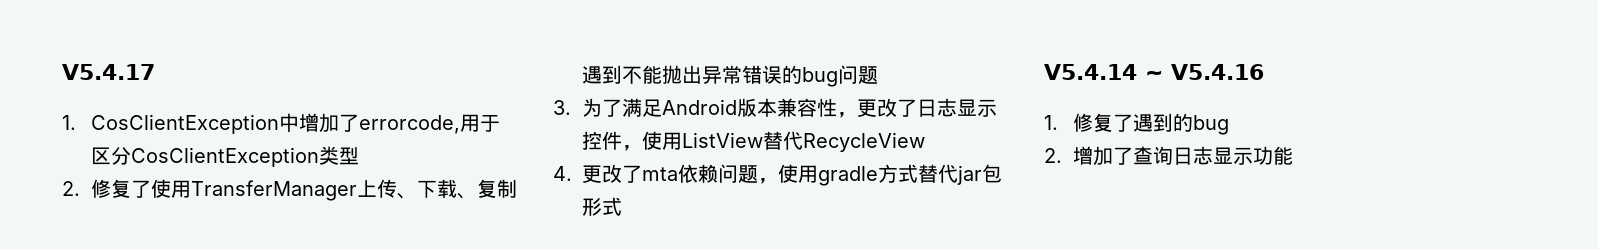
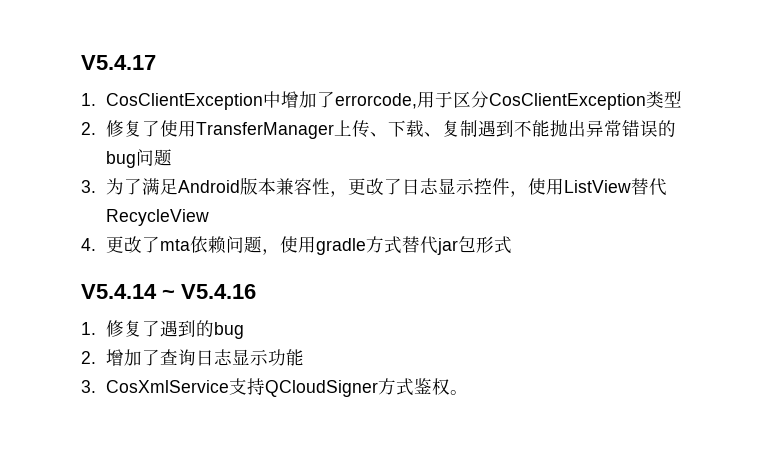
(1293, 155) none -> [81,378,468,397] // 3. CosXmlService支持QCloudSigner方式鉴权。

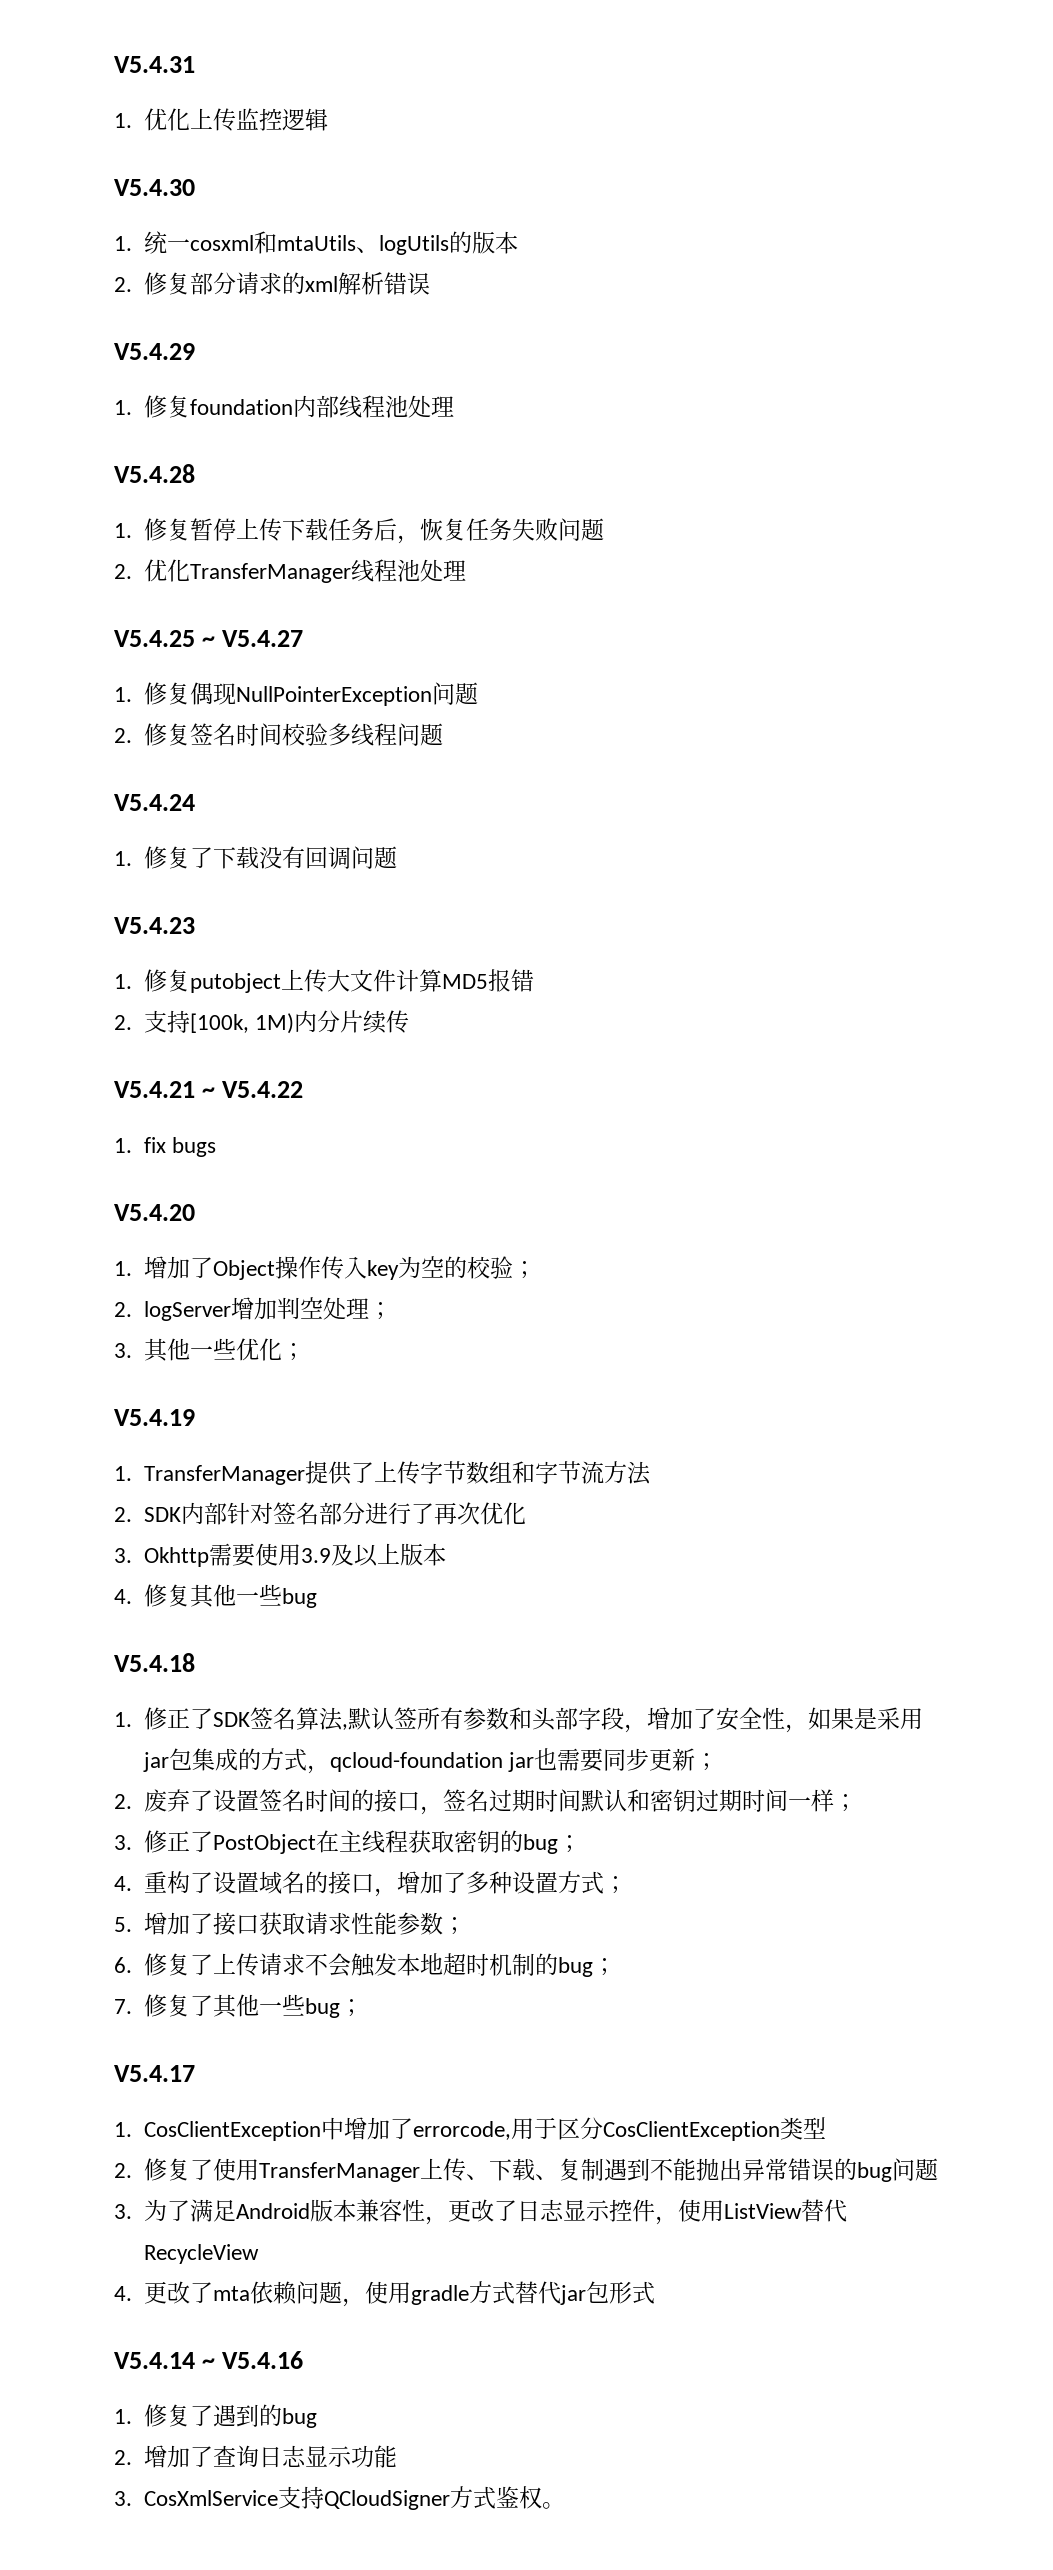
(81, 62) none -> [114,56,195,73] [114,108,328,131] [114,179,195,196] [114,231,518,255] [114,272,430,295] [114,343,195,360] [114,395,454,418] [114,464,195,483] [114,518,604,544] [114,559,466,583] [114,630,303,647] [114,682,478,706] [114,723,443,746] [114,794,195,811] [114,846,397,869] [114,917,195,934] [114,969,534,993] [114,1010,409,1034] [114,1081,303,1098] [114,1137,216,1157] [114,1204,195,1221] [114,1256,536,1280] [114,1297,392,1321] [114,1338,305,1362] [114,1409,195,1426] [114,1461,651,1485] [114,1502,526,1525] [114,1543,446,1567] [114,1584,317,1608] [114,1653,195,1672] [114,1707,923,1733] [142,1748,718,1774] [114,1789,857,1815] [114,1830,581,1854] [114,1871,627,1897] [114,1912,466,1935] [114,1953,616,1977] [114,1994,363,2018] V5.4.31 // 1.优化上传监控逻辑 // V5.4.30 // 1.统一cosxml和mtaUtils、logUtils的版本 // 2.修复部分请求的xml解析错误 // V5.4.29 // 1.修复foundation内部线程池处理 // V5.4.28 // 1.修复暂停上传下载任务后，恢复任务失败问题 // 2.优化TransferManager线程池处理 // V5.4.25 ~ V5.4.27 // 1.修复偶现NullPointerException问题 // 2.修复签名时间校验多线程问题 // V5.4.24 // 1.修复了下载没有回调问题 // V5.4.23 // 1.修复putobject上传大文件计算MD5报错 // 2.支持[100k, 1M)内分片续传 // V5.4.21 ~ V5.4.22 // 1. fix bugs // V5.4.20 // 1.增加了Object操作传入key为空的校验； // 2. logServer增加判空处理； // 3.其他一些优化； // V5.4.19 // 1. TransferManager提供了上传字节数组和字节流方法 // 2. SDK内部针对签名部分进行了再次优化 // 3. Okhttp需要使用3.9及以上版本 // 4.修复其他一些bug // V5.4.18 // 1.修正了SDK签名算法,默认签所有参数和头部字段，增加了安全性，如果是采用jar包集成的方式，qcloud-foundation jar也需要同步更新； // 2.废弃了设置签名时间的接口，签名过期时间默认和密钥过期时间一样； // 3.修正了PostObject在主线程获取密钥的bug； // 4.重构了设置域名的接口，增加了多种设置方式； // 5.增加了接口获取请求性能参数； // 6.修复了上传请求不会触发本地超时机制的bug； // 7.修复了其他一些bug； //

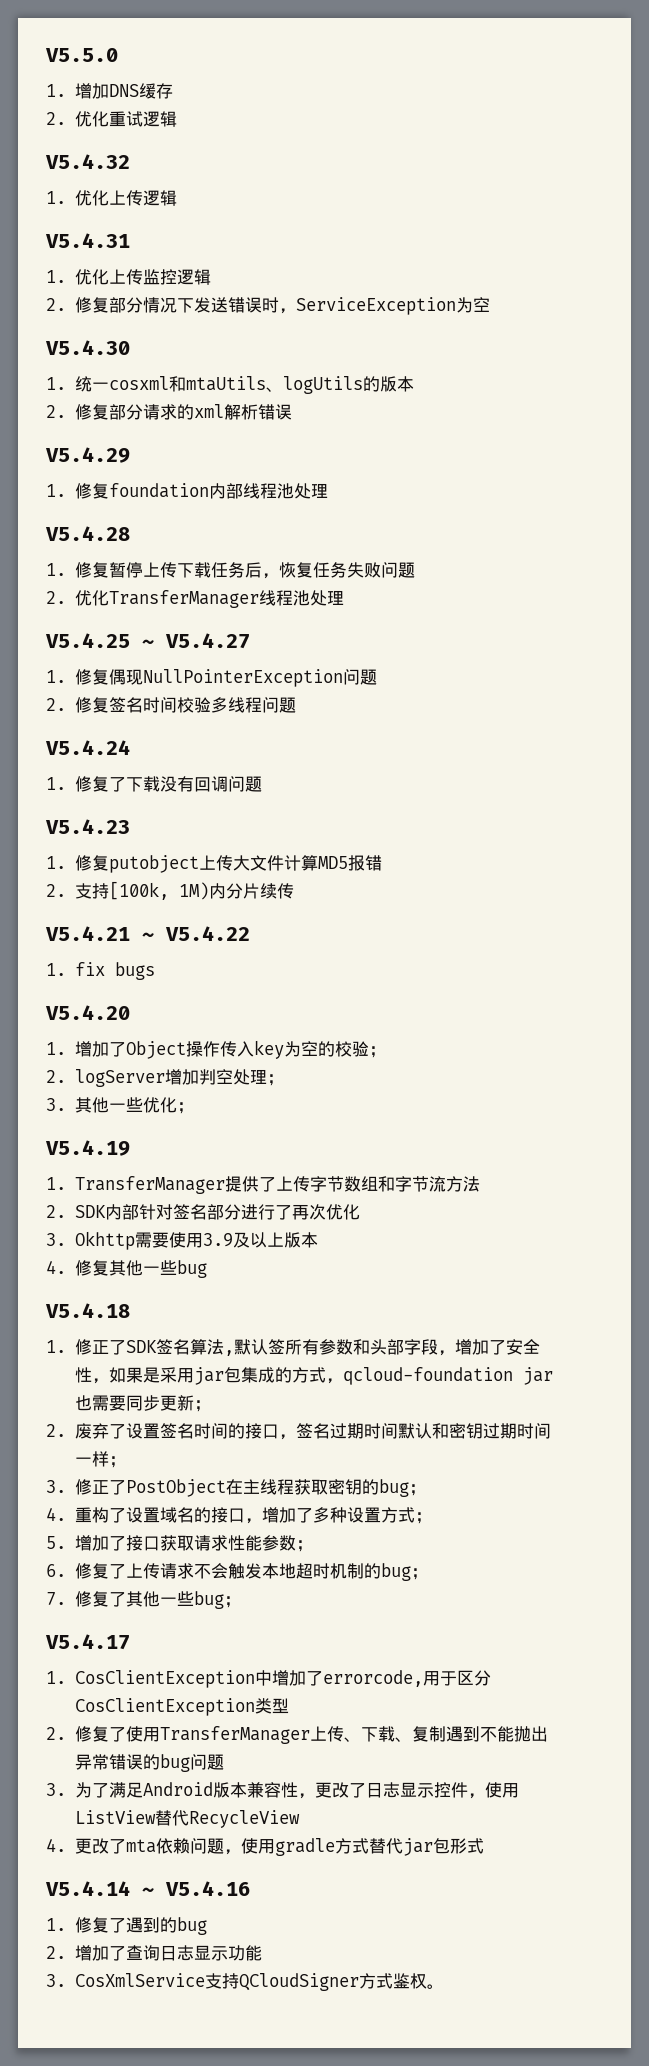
(114, 64) none -> [45,48,118,62] [46,83,173,99] [46,111,177,127] [45,154,130,169] [46,190,177,206] V5.5.0 // 1.增加DNS缓存 // 2.优化重试逻辑 // V5.4.32 // 1.优化上传逻辑 //
(328, 119) none -> [46,297,490,315] // 2.修复部分情况下发送错误时，ServiceException为空

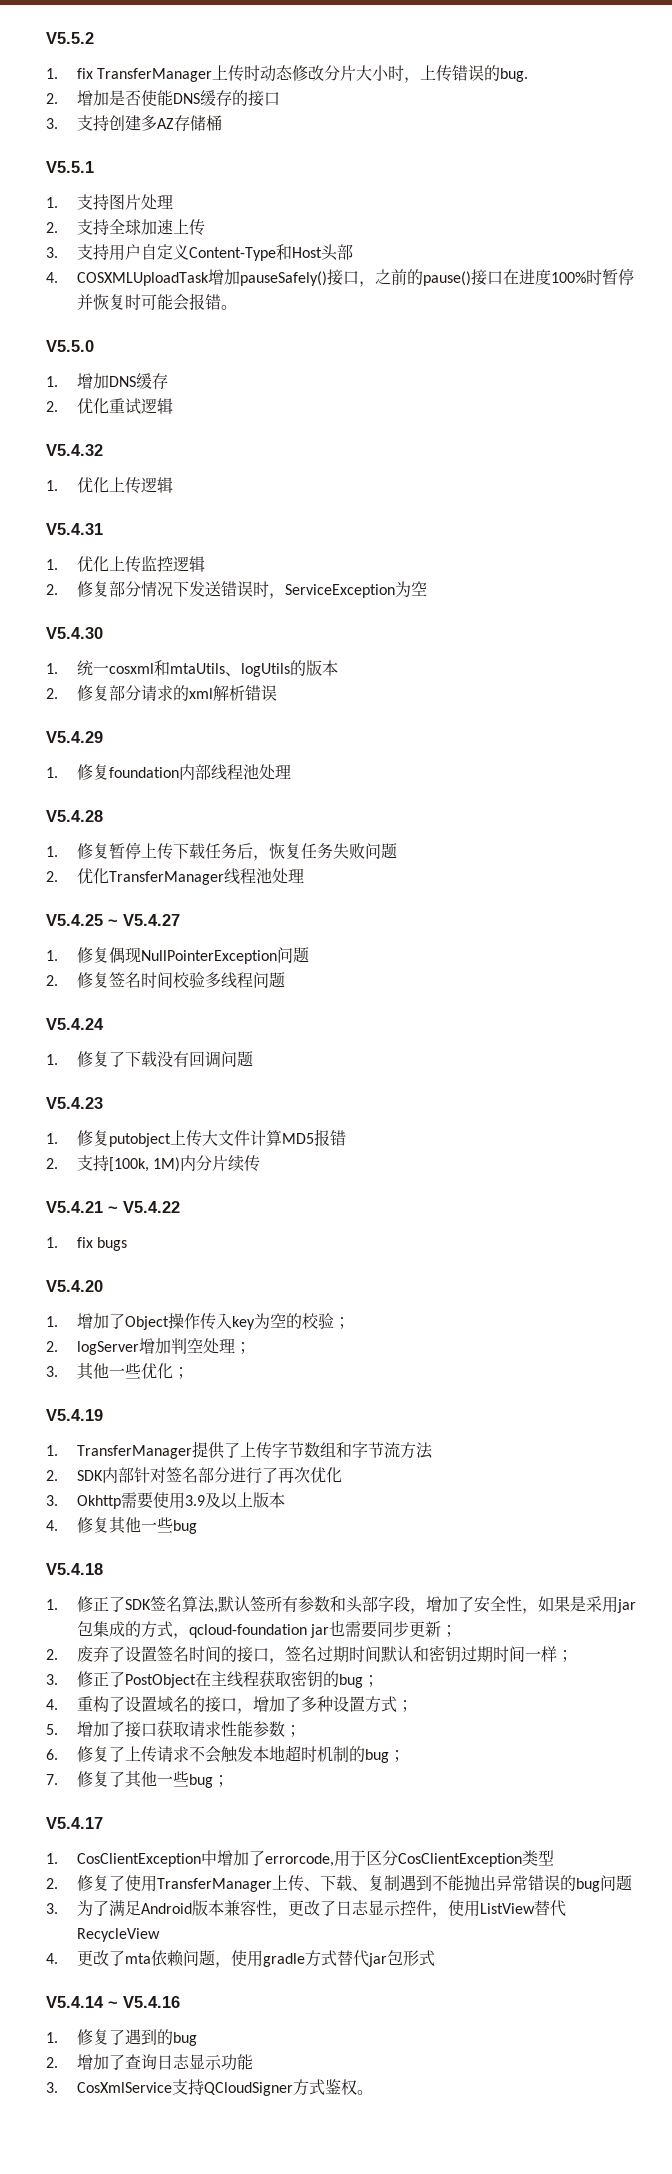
(45, 55) none -> [46,32,94,44] [46,65,529,83] [46,90,280,107] [46,115,222,131] [46,161,94,173] [46,194,173,210] [46,219,205,236] [46,244,353,261] [46,268,634,287] [76,293,237,311] V5.5.2 // 1. fix TransferManager上传时动态修改分片大小时，上传错误的bug. // 2.增加是否使能DNS缓存的接口 // 3.支持创建多AZ存储桶 // V5.5.1 // 1.支持图片处理 // 2.支持全球加速上传 // 3.支持用户自定义Content-Type和Host头部 // 4. COSXMLUploadTask增加pauseSafely()接口，之前的pause()接口在进度100%时暂停并恢复时可能会报错。 //

